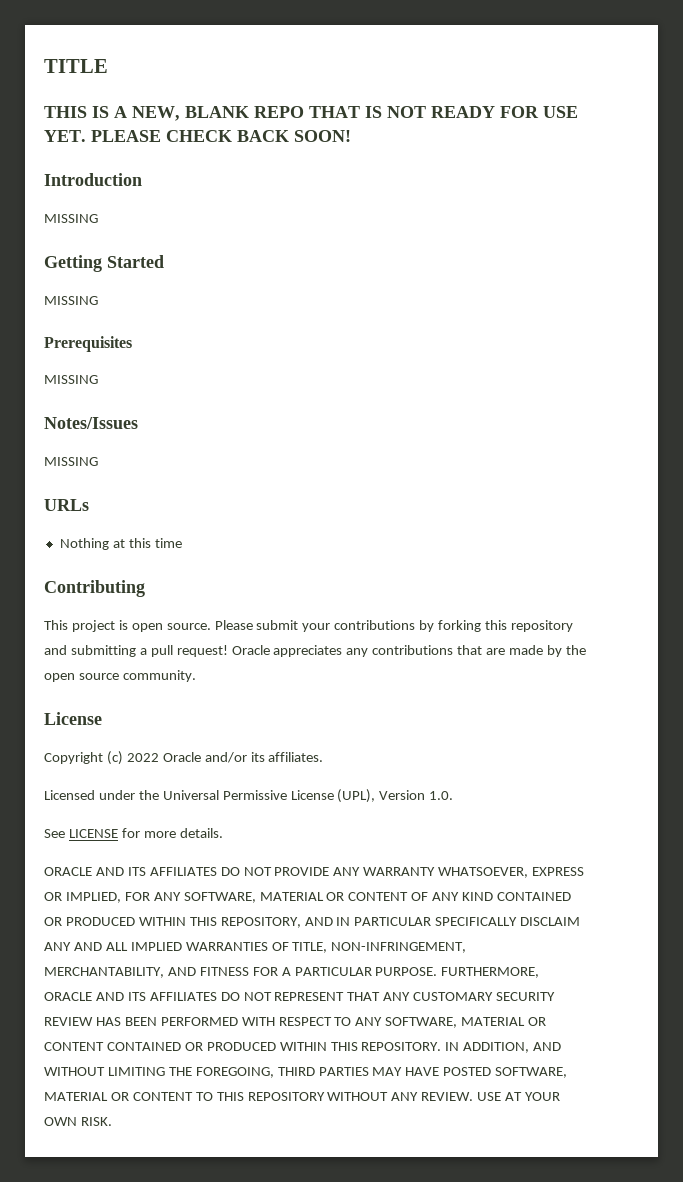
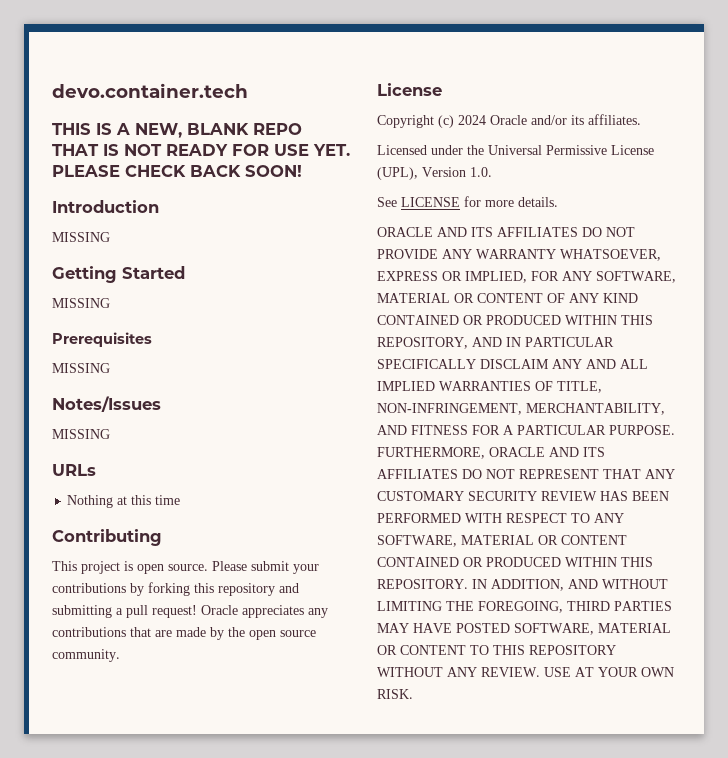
[44,59,108,73] TITLE -> [52,83,248,98] devo.container.tech
[126,753,159,762] 2022 -> [458,115,486,125] 2024

